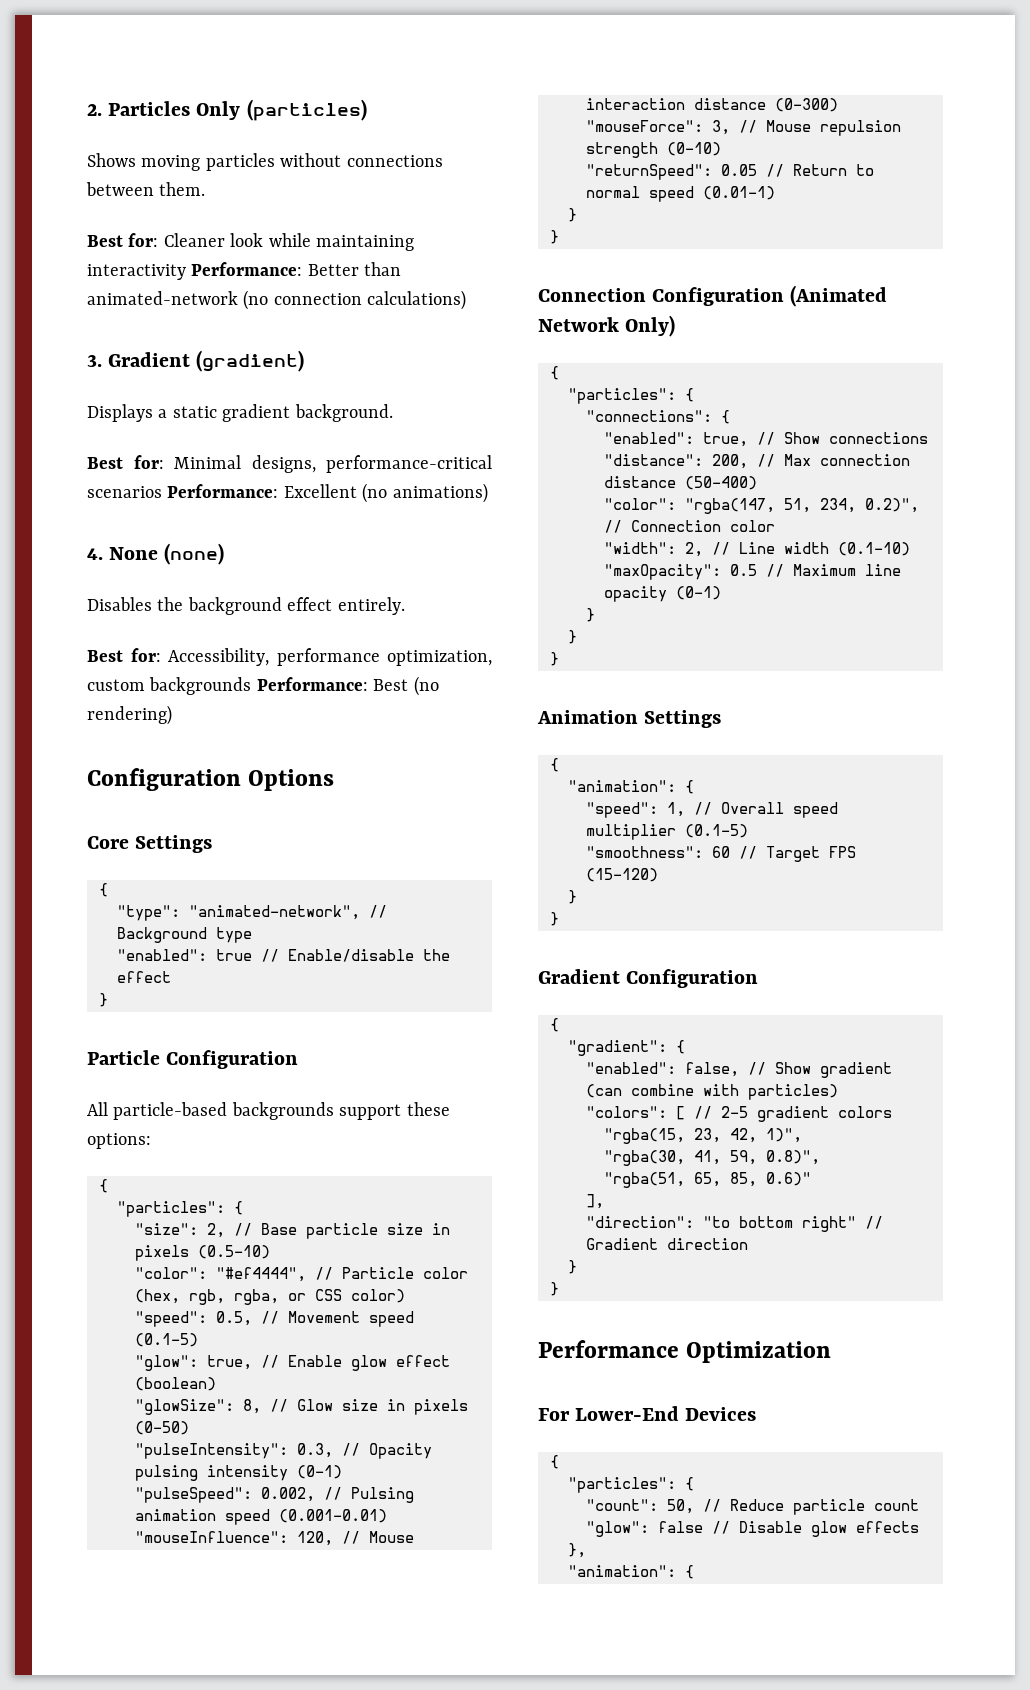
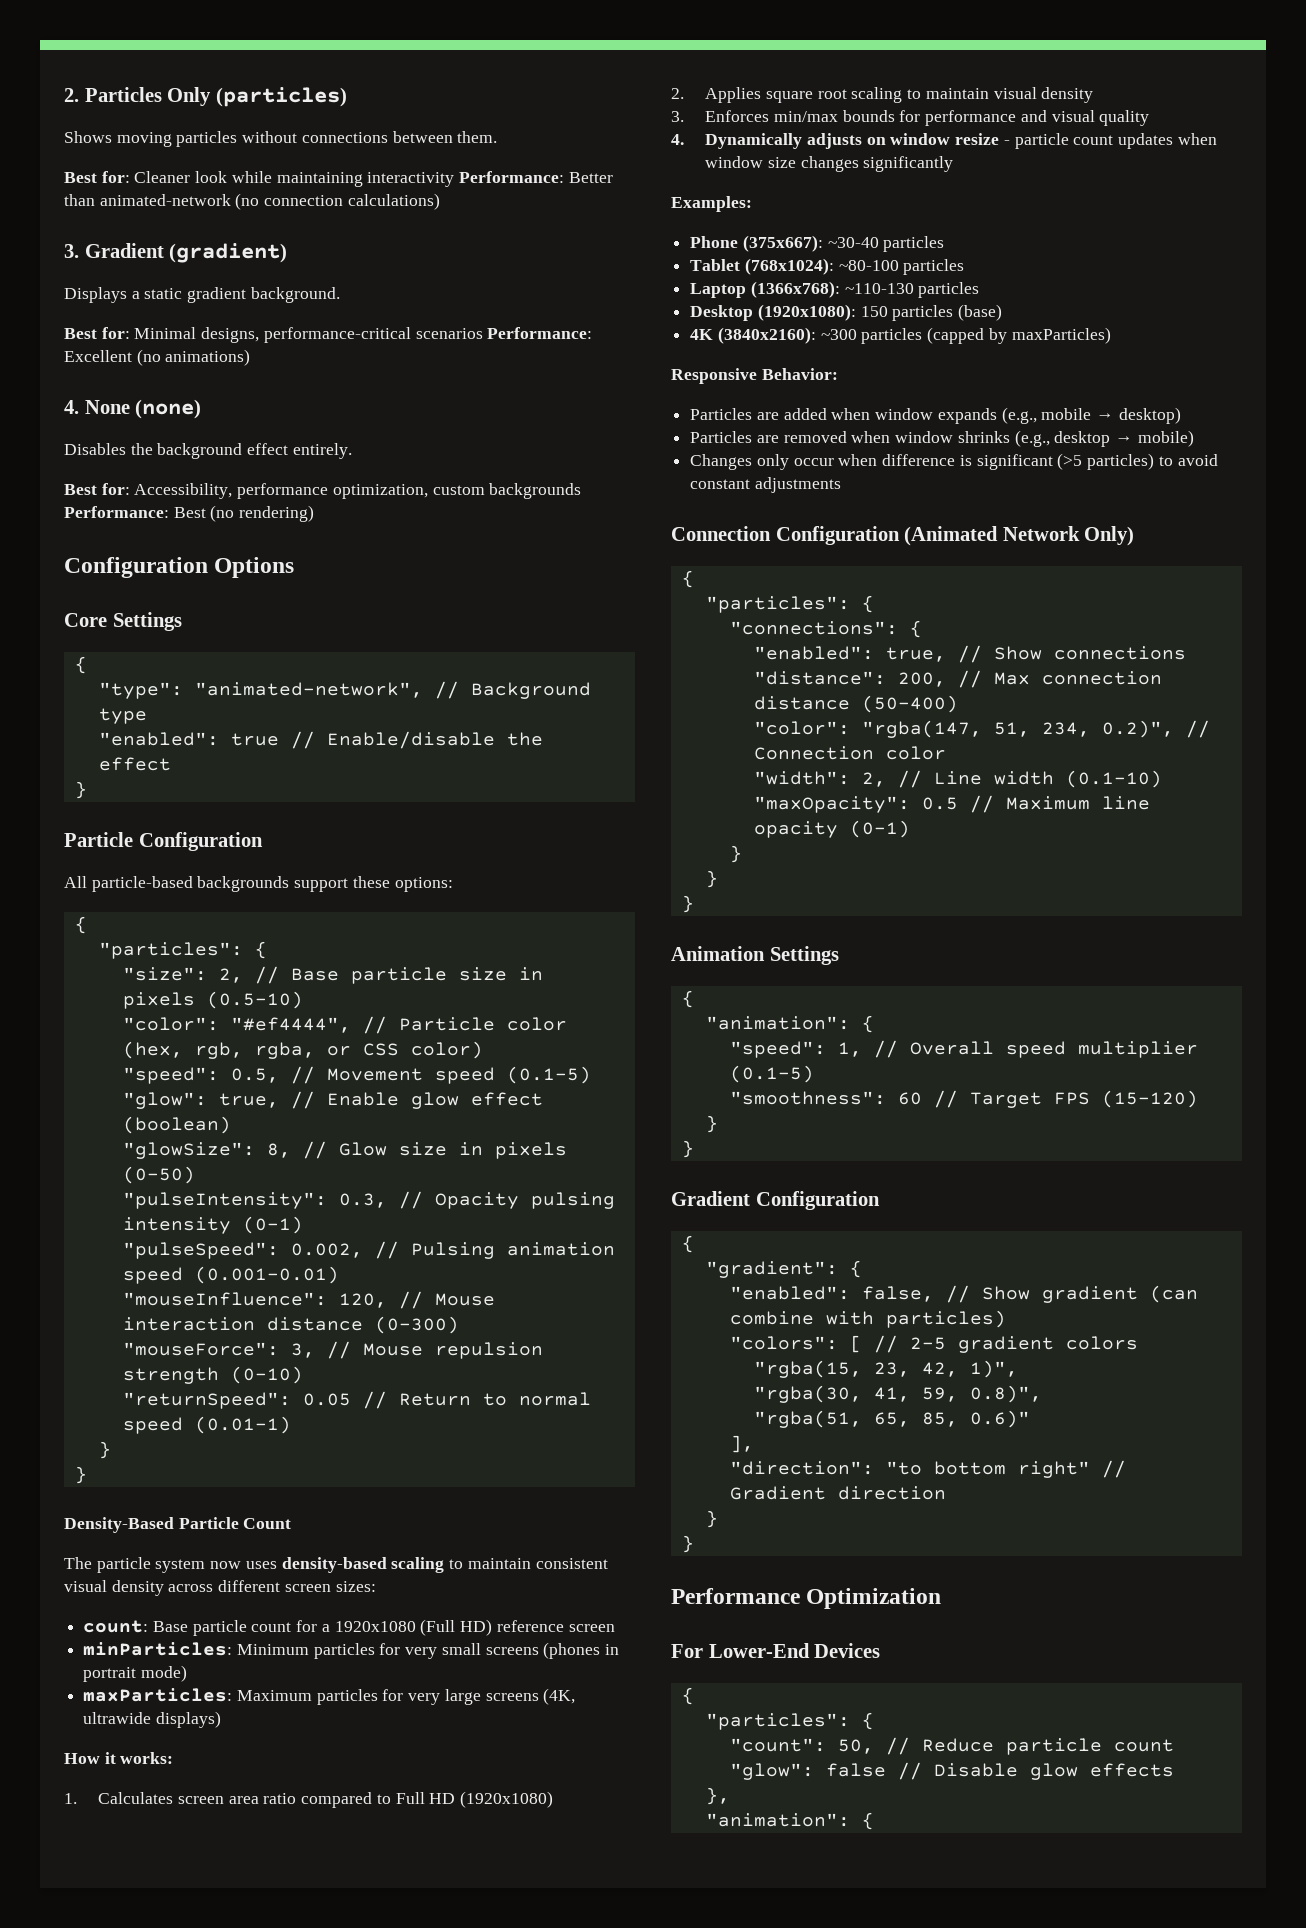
(559, 237) none -> [64,1517,292,1533] [64,1557,608,1573] [64,1580,376,1596] [83,1619,615,1636] [83,1642,620,1659] [83,1665,187,1682] [83,1688,576,1705] [83,1711,221,1728] [64,1752,174,1764] [64,1791,554,1808] [671,87,1094,103] [671,110,1150,126] [671,133,1217,149] [705,156,954,172] [671,196,752,212] [690,235,945,252] [690,258,965,275] [690,281,980,298] [690,304,1003,321] [690,327,1111,344] [671,368,838,384] [690,407,1181,424] [690,430,1194,447] [690,453,1218,470] [690,477,841,493] // Density-Based Particle Count // The particle system now uses density-based scaling to maintain consistent visual density across different screen sizes: // count: Base particle count for a 1920x1080 (Full HD) reference screen // minParticles: Minimum particles for very small screens (phones in portrait mode) // maxParticles: Maximum particles for very large screens (4K, ultrawide displays) // How it works: // 1. Calculates screen area ratio compared to Full HD (1920x1080) // 2. Applies square root scaling to maintain visual density // 3. Enforces min/max bounds for performance and visual quality // 4. Dynamically adjusts on window resize - particle count updates when window size changes significantly // Examples: // Phone (375x667): ~30-40 particles // Tablet (768x1024): ~80-100 particles // Laptop (1366x768): ~110-130 particles // Desktop (1920x1080): 150 particles (base) // 4K (3840x2160): ~300 particles (capped by maxParticles) // Responsive Behavior: // Particles are added when window expands (e.g., mobile → desktop) // Particles are removed when window shrinks (e.g., desktop → mobile) // Changes only occur when difference is significant (>5 particles) to avoid constant adjustments

